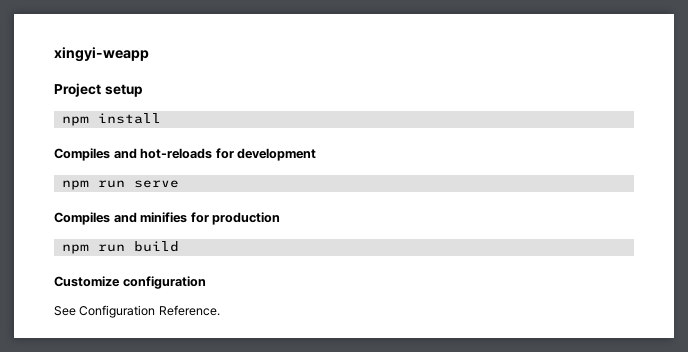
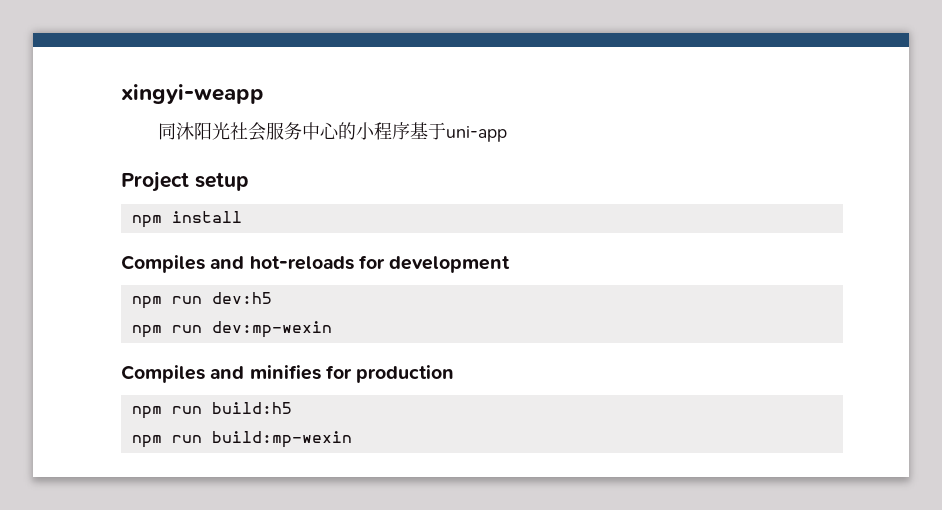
(149, 54) none -> [158,122,508,142] // 同沐阳光社会服务中心的小程序基于uni-app
[133,180,179,188] serve -> [211,292,272,304] [131,321,332,338] dev:h5 // npm run dev:mp-wexin
[133,241,179,252] [54,276,206,289] [54,305,220,318] build // Customize configuration // See Configuration Reference. -> [211,402,292,414] [131,431,352,448] build:h5 // npm run build:mp-wexin

